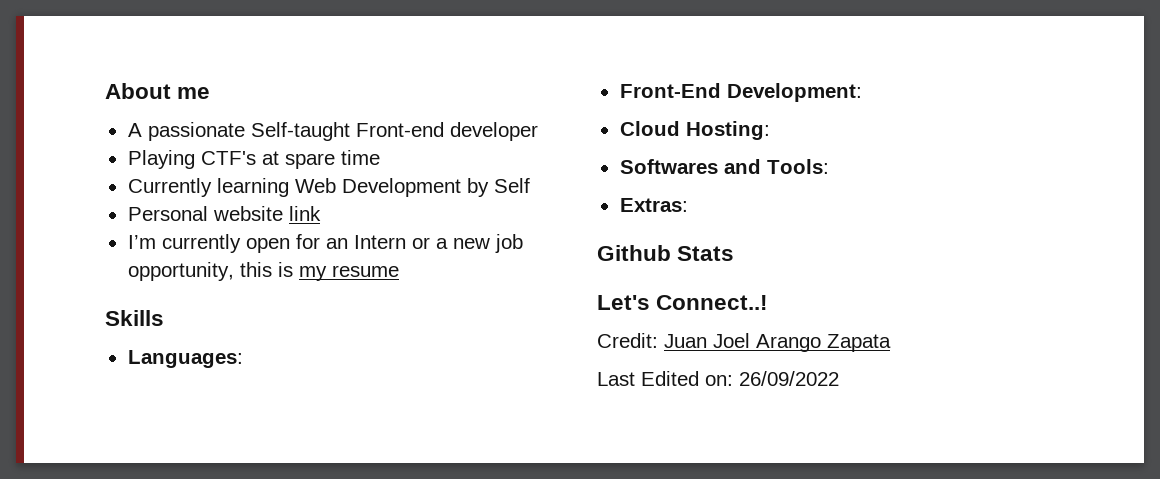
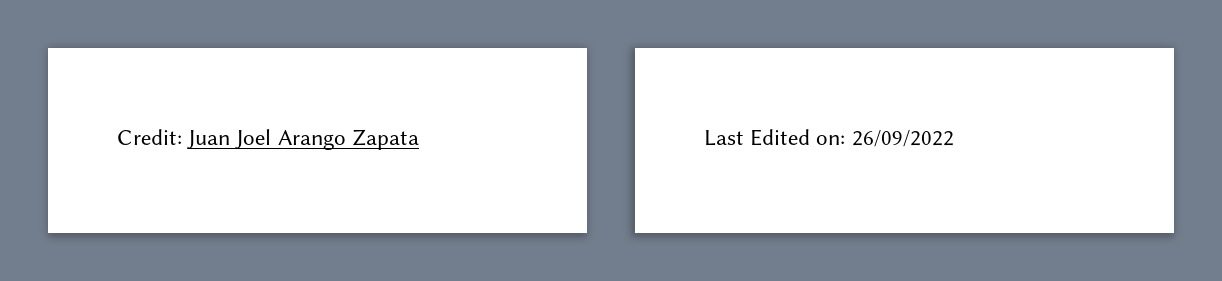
[105,83,211,99] [127,122,538,141] [127,150,380,169] [127,178,530,197] [127,206,321,221] [127,234,523,253] [127,262,399,281] [105,310,164,326] [127,350,243,368] [619,83,862,102] [619,121,770,140] [619,159,829,174] [619,198,688,212] [597,245,735,261] [597,295,769,310] About me // A passionate Self-taught Front-end developer // Playing CTF's at spare time // Currently learning Web Development by Self // Personal website link // I’m currently open for an Intern or a new job opportunity, this is my resume // Skills // Languages: // Front-End Development: // Cloud Hosting: // Softwares and Tools: // Extras: // Github Stats // Let's Connect..! // -> (117, 137) none

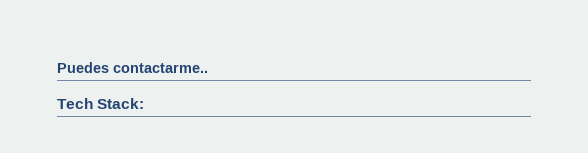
[117,129,419,150] [704,129,954,147] Credit: Juan Joel Arango Zapata // Last Edited on: 26/09/2022 -> [57,62,208,73] [57,98,145,109] Puedes contactarme.. // Tech Stack:

